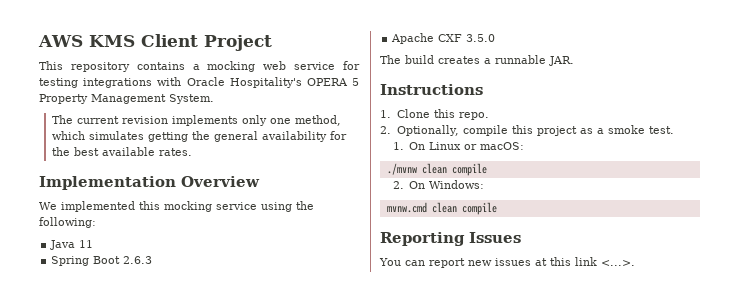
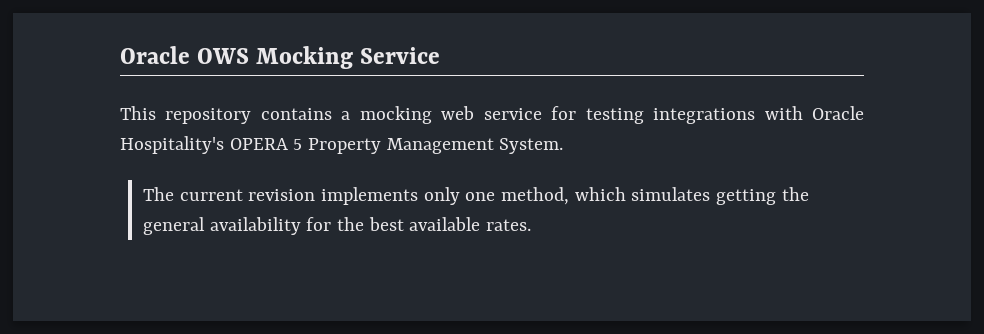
[38,34,272,51] AWS KMS Client Project -> [120,46,441,69] Oracle OWS Mocking Service
[39,176,260,190] [39,201,314,212] [39,217,96,228] [50,240,94,250] [51,256,153,266] [391,33,496,44] [380,55,574,66] [380,84,483,95] [380,109,489,120] [380,125,675,136] [392,142,525,150] [386,163,487,176] [392,180,485,189] [386,202,497,215] [380,232,521,246] [379,257,635,268] // Implementation Overview // We implemented this mocking service using the following: // Java 11 // Spring Boot 2.6.3 // Apache CXF 3.5.0 // The build creates a runnable JAR. // Instructions // 1. Clone this repo. // 2. Optionally, compile this project as a smoke test. // 1. On Linux or macOS: // ./mvnw clean compile // 2. On Windows: // mvnw.cmd clean compile // Reporting Issues // You can report new issues at this link <...>. -> (532, 225) none

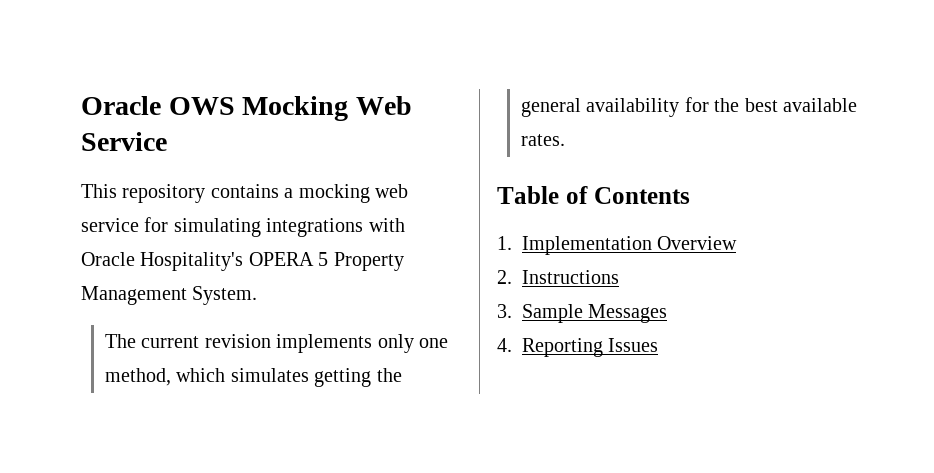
(354, 57) none -> [355,96,412,115] Web
[585,108,644,124] testing -> [173,218,261,237] simulating
(532, 225) none -> [497,186,690,204] [497,236,738,255] [497,270,619,284] [497,304,668,323] [497,338,659,357] // Table of Contents // 1. Implementation Overview // 2. Instructions // 3. Sample Messages // 4. Reporting Issues

